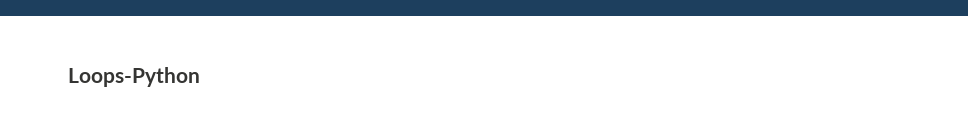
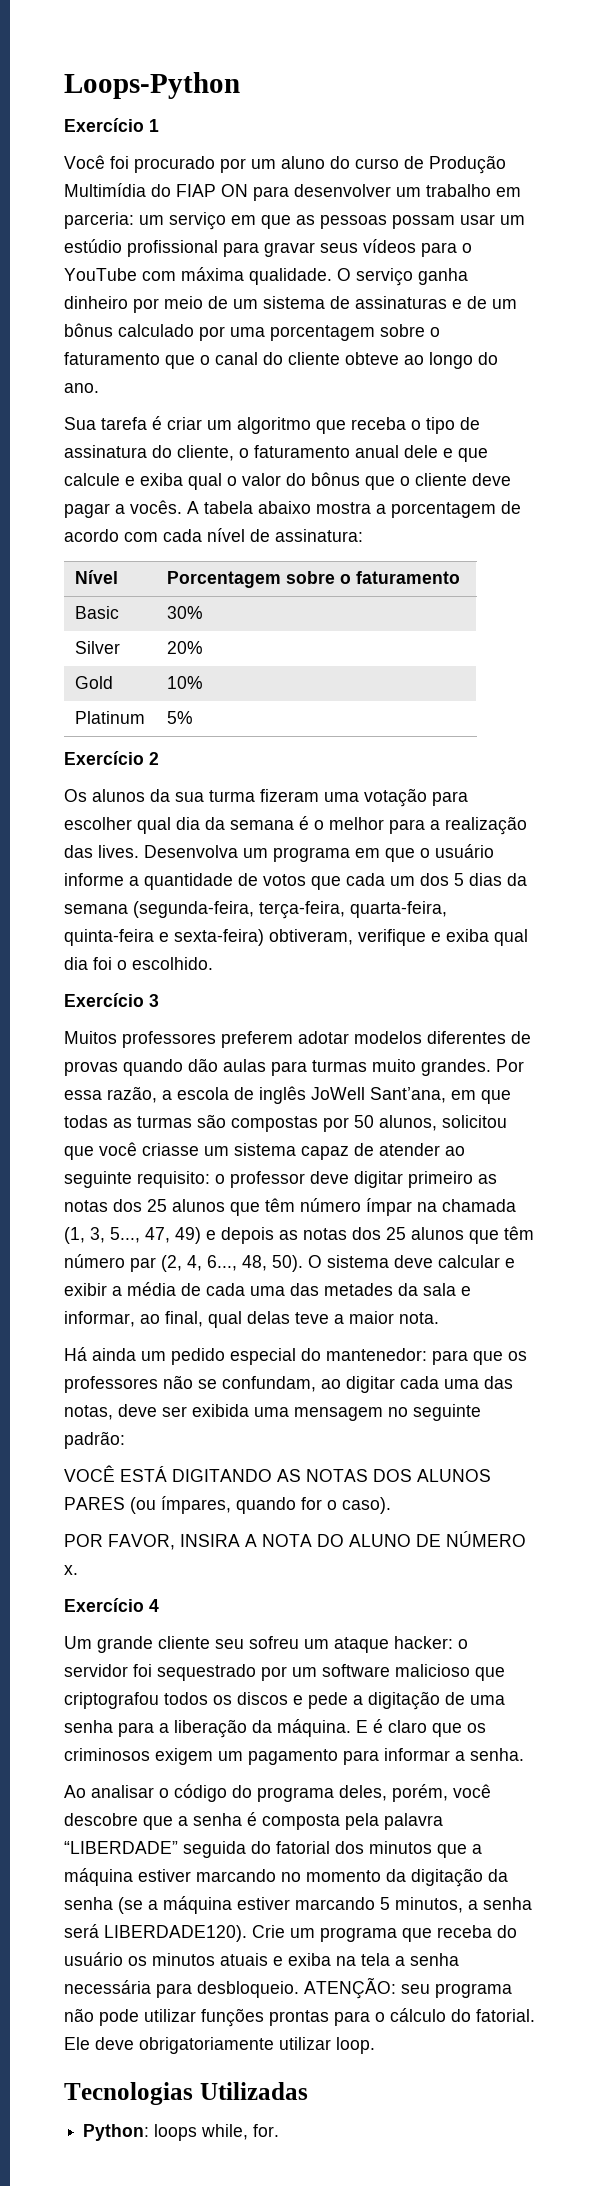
(200, 77) none -> [64,118,159,132] [64,155,506,174] [64,183,521,201] [64,212,525,230] [64,239,472,257] [64,267,468,286] [64,296,517,313] [64,323,440,341] [64,352,498,369] [64,383,99,393] [64,416,480,434] [64,445,488,462] [64,472,511,490] [64,500,521,518] [64,528,363,542] [74,570,118,584] [166,571,460,588] [74,606,119,619] [166,606,203,619] [74,641,120,654] [166,641,203,654] [74,676,113,689] [166,676,203,689] [74,711,145,724] [166,711,193,724] [64,751,159,765] [64,788,468,807] [64,816,527,835] [64,844,494,862] [64,873,527,890] [64,901,447,919] [64,929,528,946] [64,957,213,970] [64,993,159,1007] [64,1031,531,1048] [64,1058,524,1076] [64,1086,511,1104] [64,1114,507,1132] [64,1142,465,1160] [64,1171,497,1188] [64,1198,516,1216] [64,1226,534,1244] [64,1254,515,1272] [64,1282,471,1296] [64,1311,439,1328] [64,1347,527,1365] [64,1375,513,1393] [64,1404,481,1421] [64,1431,125,1449] [64,1465,491,1482] [64,1496,391,1514] [64,1531,526,1550] [64,1565,78,1575] [64,1598,159,1612] [64,1636,468,1653] [64,1664,505,1681] [64,1691,505,1710] [64,1719,486,1738] [64,1748,524,1765] [64,1784,491,1802] [64,1812,443,1830] [64,1841,482,1858] [64,1868,508,1887] [64,1896,532,1914] [64,1924,517,1942] [64,1952,459,1966] [64,1977,512,1999] [64,2008,535,2027] [64,2037,375,2054] [64,2082,308,2105] [83,2124,280,2141] // Exercício 1 // Você foi procurado por um aluno do curso de Produção Multimídia do FIAP ON para desenvolver um trabalho em parceria: um serviço em que as pessoas possam usar um estúdio profissional para gravar seus vídeos para o YouTube com máxima qualidade. O serviço ganha dinheiro por meio de um sistema de assinaturas e de um bônus calculado por uma porcentagem sobre o faturamento que o canal do cliente obteve ao longo do ano. // Sua tarefa é criar um algoritmo que receba o tipo de assinatura do cliente, o faturamento anual dele e que calcule e exiba qual o valor do bônus que o cliente deve pagar a vocês. A tabela abaixo mostra a porcentagem de acordo com cada nível de assinatura: // Nível | Porcentagem sobre o faturamento // Basic | 30% // Silver | 20% // Gold | 10% // Platinum | 5% // Exercício 2 // Os alunos da sua turma fizeram uma votação para escolher qual dia da semana é o melhor para a realização das lives. Desenvolva um programa em que o usuário informe a quantidade de votos que cada um dos 5 dias da semana (segunda-feira, terça-feira, quarta-feira, quinta-feira e sexta-feira) obtiveram, verifique e exiba qual dia foi o escolhido. // Exercício 3 // Muitos professores preferem adotar modelos diferentes de provas quando dão aulas para turmas muito grandes. Por essa razão, a escola de inglês JoWell Sant’ana, em que todas as turmas são compostas por 50 alunos, solicitou que você criasse um sistema capaz de atender ao seguinte requisito: o professor deve digitar primeiro as notas dos 25 alunos que têm número ímpar na chamada (1, 3, 5..., 47, 49) e depois as notas dos 25 alunos que têm número par (2, 4, 6..., 48, 50). O sistema deve calcular e exibir a média de cada uma das metades da sala e informar, ao final, qual delas teve a maior nota. // Há ainda um pedido especial do mantenedor: para que os professores não se confundam, ao digitar cada uma das notas, deve ser exibida uma mensagem no seguinte padrão: // VOCÊ ESTÁ DIGITANDO AS NOTAS DOS ALUNOS PARES (ou ímpares, quando for o caso). // POR FAVOR, INSIRA A NOTA DO ALUNO DE NÚMERO x. // Exercício 4 // Um grande cliente seu sofreu um ataque hacker: o servidor foi sequestrado por um software malicioso que criptografou todos os discos e pede a digitação de uma senha para a liberação da máquina. E é claro que os criminosos exigem um pagamento para informar a senha. // Ao analisar o código do programa deles, porém, você descobre que a senha é composta pela palavra “LIBERDADE” seguida do fatorial dos minutos que a máquina estiver marcando no momento da digitação da senha (se a máquina estiver marcando 5 minutos, a senha será LIBERDADE120). Crie um programa que receba do usuário os minutos atuais e exiba na tela a senha necessária para desbloqueio. ATENÇÃO: seu programa não pode utilizar funções prontas para o cálculo do fatorial. Ele deve obrigatoriamente utilizar loop. // Tecnologias Utilizadas // Python: loops while, for.

